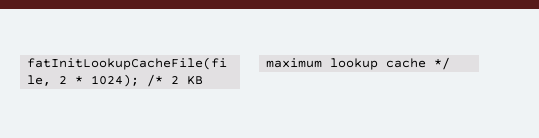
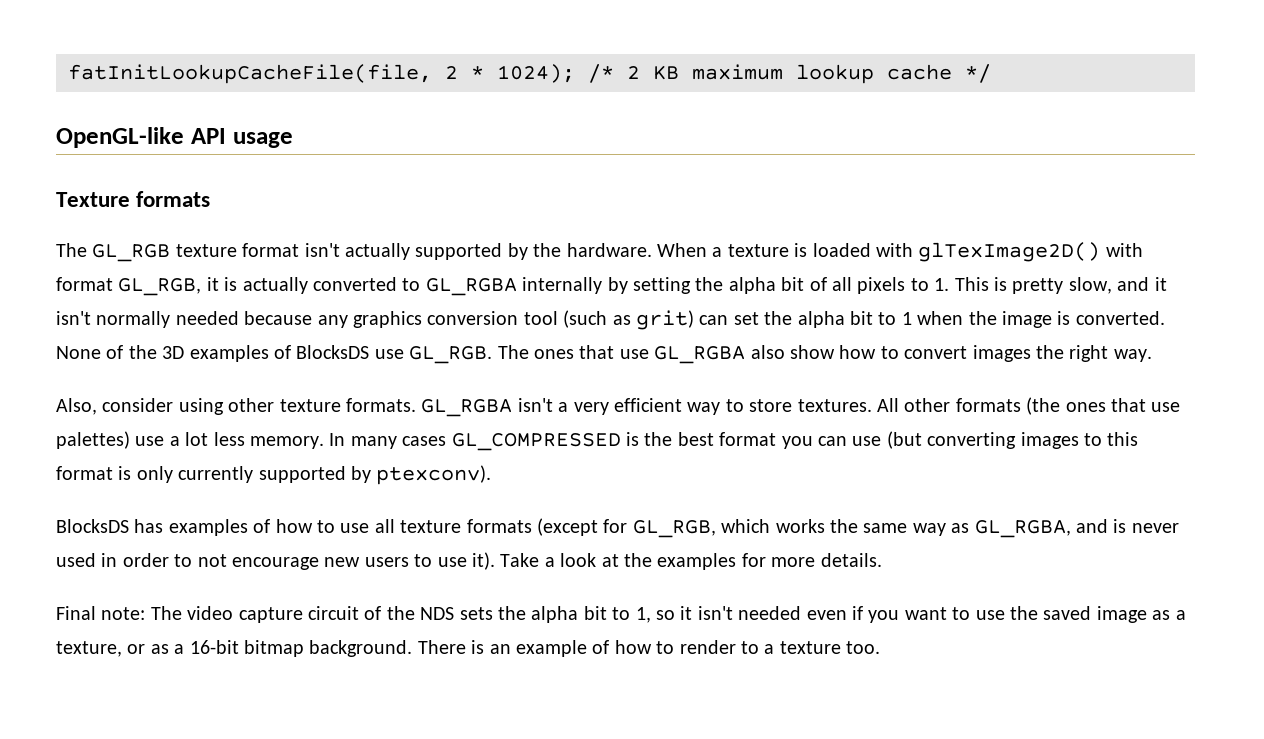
(450, 63) none -> [56,127,293,148] [56,191,211,207] [56,242,1143,262] [56,277,1167,296] [56,310,1165,330] [56,345,1152,364] [56,397,1181,417] [56,431,1139,451] [56,465,492,485] [56,518,1179,538] [56,552,882,570] [56,606,1186,623] [56,640,881,657] // OpenGL-like API usage // Texture formats // The GL_RGB texture format isn't actually supported by the hardware. When a texture is loaded with glTexImage2D() with format GL_RGB, it is actually converted to GL_RGBA internally by setting the alpha bit of all pixels to 1. This is pretty slow, and it isn't normally needed because any graphics conversion tool (such as grit) can set the alpha bit to 1 when the image is converted. None of the 3D examples of BlocksDS use GL_RGB. The ones that use GL_RGBA also show how to convert images the right way. // Also, consider using other texture formats. GL_RGBA isn't a very efficient way to store textures. All other formats (the ones that use palettes) use a lot less memory. In many cases GL_COMPRESSED is the best format you can use (but converting images to this format is only currently supported by ptexconv). // BlocksDS has examples of how to use all texture formats (except for GL_RGB, which works the same way as GL_RGBA, and is never used in order to not encourage new users to use it). Take a look at the examples for more details. // Final note: The video capture circuit of the NDS sets the alpha bit to 1, so it isn't needed even if you want to use the saved image as a texture, or as a 16-bit bitmap background. There is an example of how to render to a texture too.

